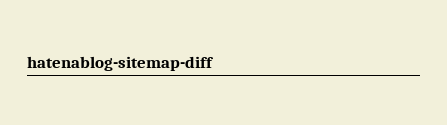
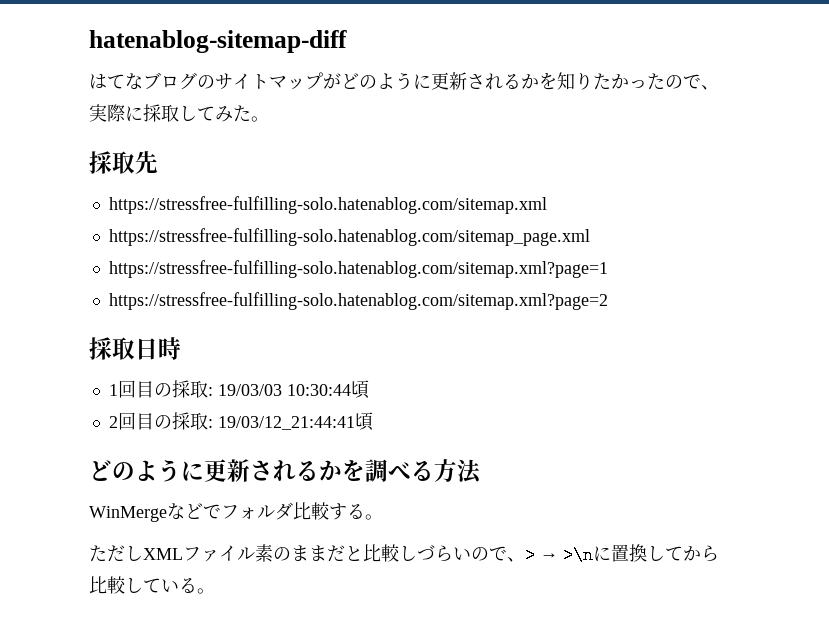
(214, 63) none -> [89,72,719,90] [89,104,269,122] [89,151,158,174] [108,196,547,214] [108,228,590,246] [108,260,608,278] [108,292,608,310] [89,337,181,360] [108,380,369,399] [108,412,373,431] [89,459,482,484] [89,502,383,522] [89,544,719,564] [89,576,215,594] // はてなブログのサイトマップがどのように更新されるかを知りたかったので、実際に採取してみた。 // 採取先 // https://stressfree-fulfilling-solo.hatenablog.com/sitemap.xml // https://stressfree-fulfilling-solo.hatenablog.com/sitemap_page.xml // https://stressfree-fulfilling-solo.hatenablog.com/sitemap.xml?page=1 // https://stressfree-fulfilling-solo.hatenablog.com/sitemap.xml?page=2 // 採取日時 // 1回目の採取: 19/03/03 10:30:44頃 // 2回目の採取: 19/03/12_21:44:41頃 // どのように更新されるかを調べる方法 // WinMergeなどでフォルダ比較する。 // ただしXMLファイル素のままだと比較しづらいので、> → >\nに置換してから比較している。

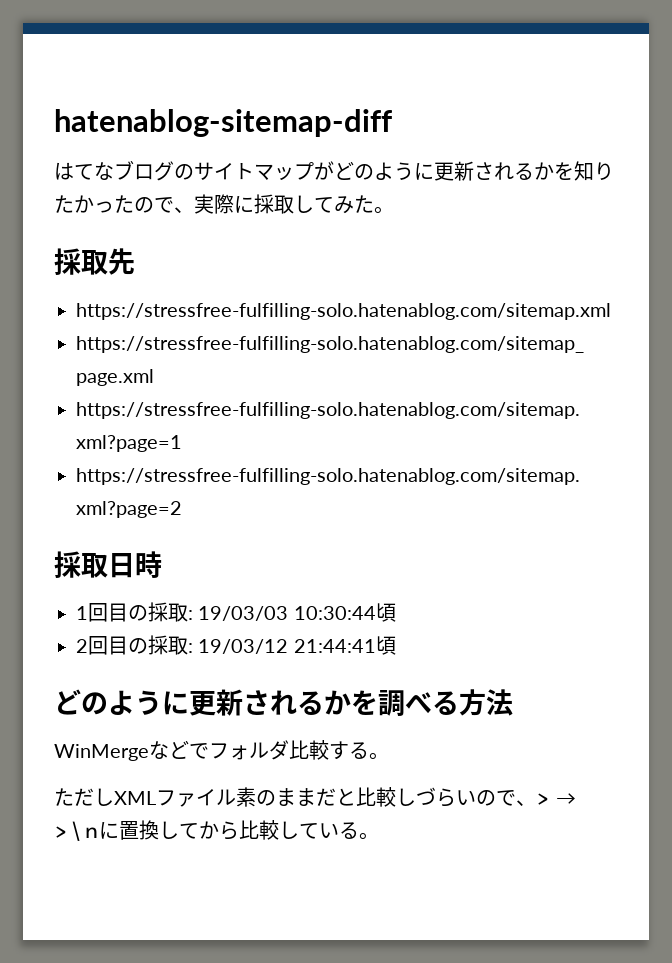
[217,416,355,430] 19/03/12_21:44:41 -> [198,639,376,654] 19/03/12 21:44:41

